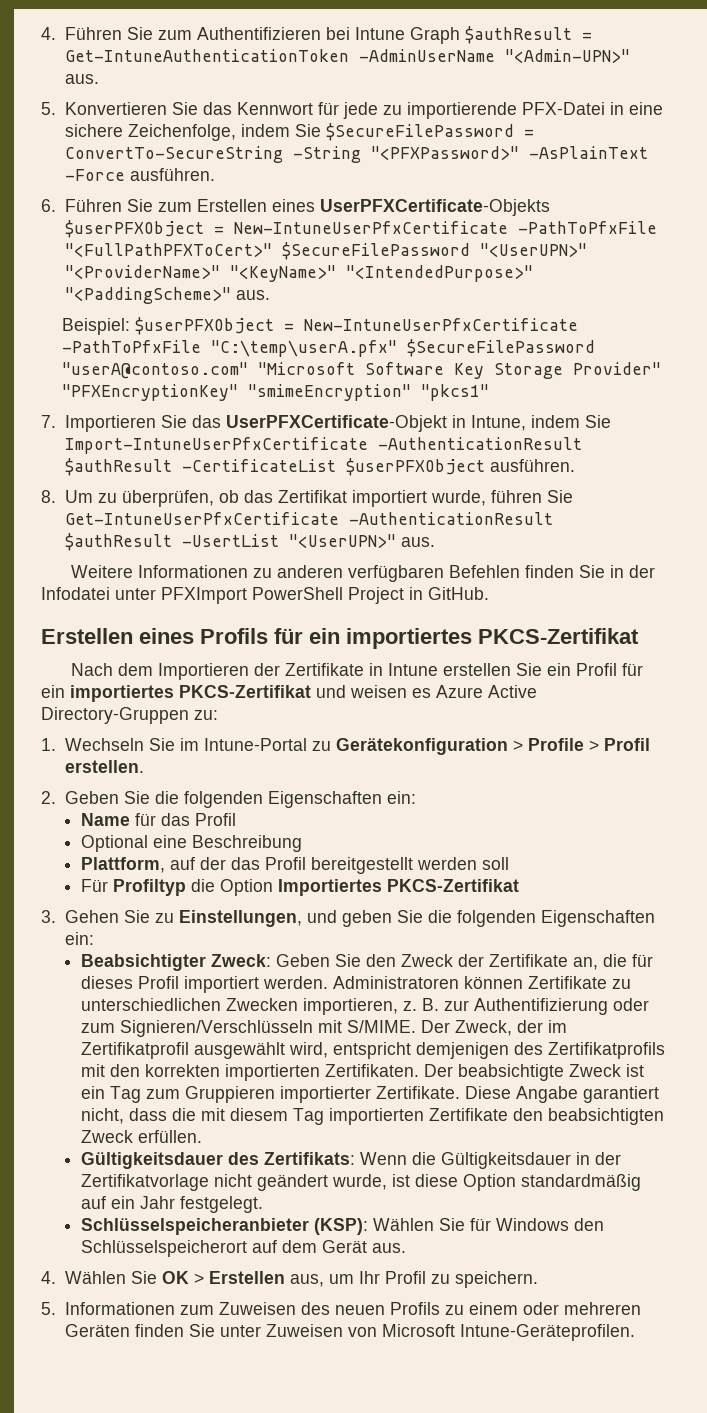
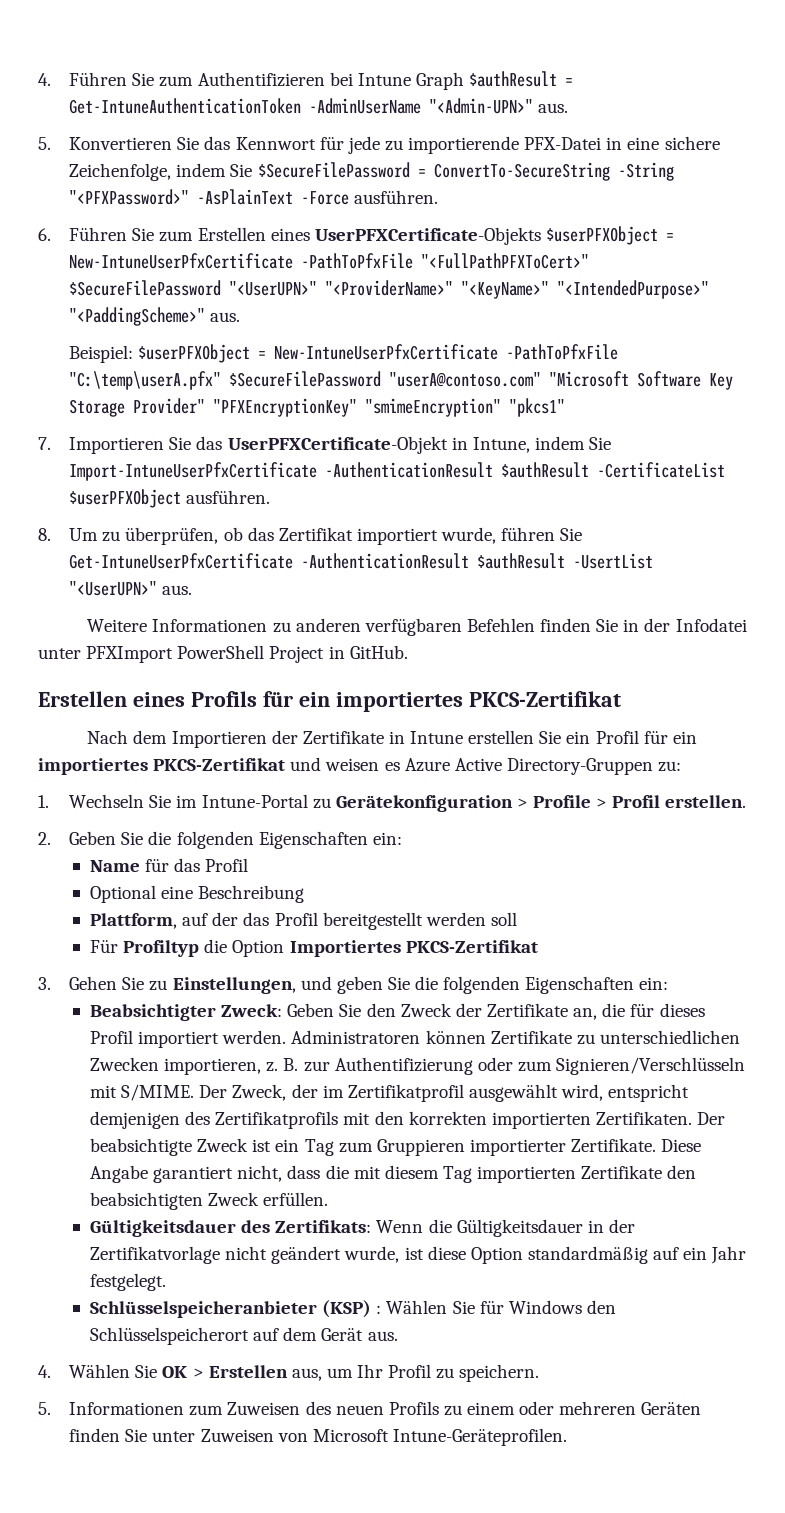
[314,1218,369,1235] (KSP): -> [322,1300,382,1318] (KSP) :

